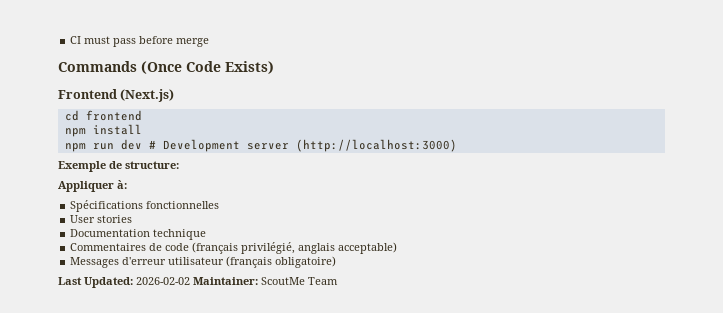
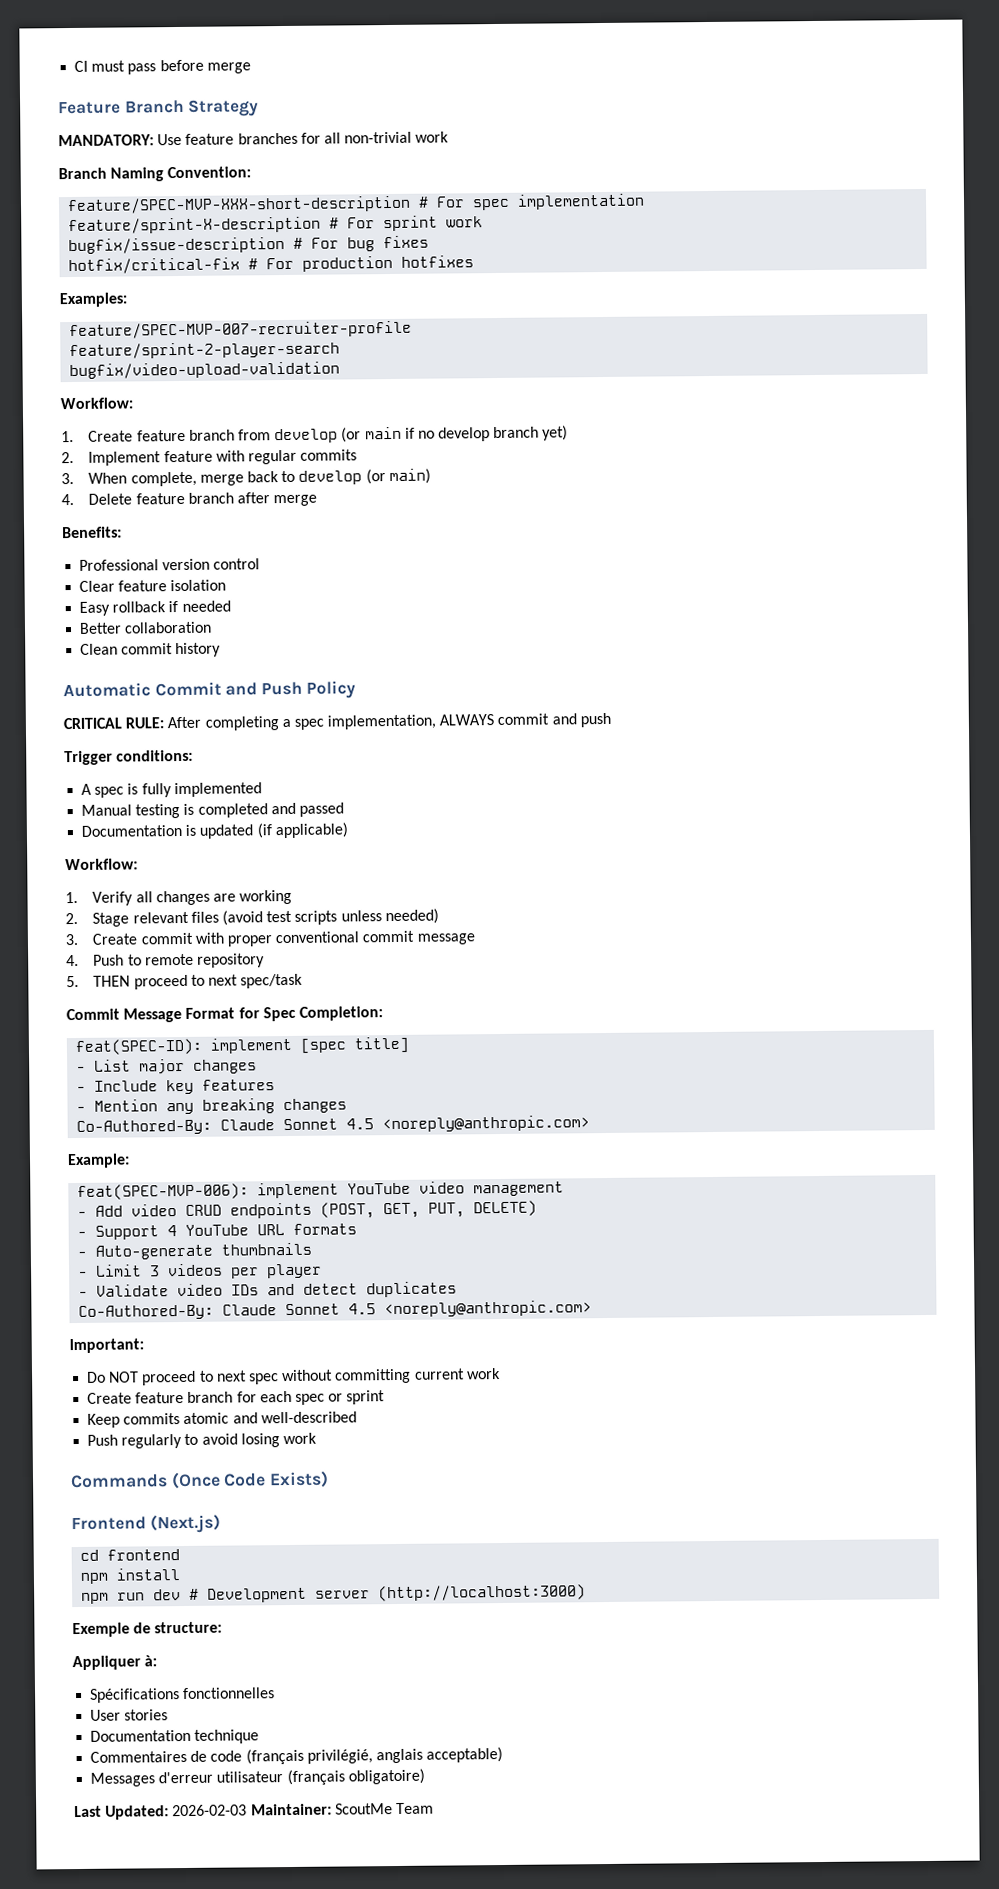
(210, 42) none -> [58,99,260,117] [58,131,450,147] [58,166,252,182] [67,193,646,215] [68,215,484,235] [68,235,430,255] [68,255,475,275] [59,292,127,308] [69,320,413,340] [69,341,341,360] [69,361,341,380] [60,397,133,410] [61,425,569,444] [61,449,358,466] [61,468,431,487] [61,492,318,507] [62,526,122,539] [79,558,261,571] [79,579,227,592] [79,600,231,616] [79,621,213,634] [80,642,222,658] [63,680,357,699] [63,712,611,731] [64,749,194,766] [81,782,262,798] [81,802,344,819] [81,822,348,839] [65,858,138,871] [65,889,293,906] [65,908,439,927] [65,930,475,947] [66,953,265,968] [66,973,304,990] [66,1006,383,1023] [75,1036,411,1055] [76,1058,258,1075] [76,1079,276,1095] [76,1098,348,1115] [76,1115,591,1135] [67,1153,130,1169] [77,1181,565,1200] [77,1200,538,1219] [77,1223,358,1240] [77,1242,313,1260] [78,1263,323,1279] [78,1281,458,1298] [78,1300,593,1320] [69,1338,144,1354] [87,1368,501,1386] [87,1390,386,1405] [87,1411,357,1428] [87,1432,317,1449] // Feature Branch Strategy // MANDATORY: Use feature branches for all non-trivial work // Branch Naming Convention: // feature/SPEC-MVP-XXX-short-description # For spec implementation // feature/sprint-X-description # For sprint work // bugfix/issue-description # For bug fixes // hotfix/critical-fix # For production hotfixes // Examples: // feature/SPEC-MVP-007-recruiter-profile // feature/sprint-2-player-search // bugfix/video-upload-validation // Workflow: // 1. Create feature branch from develop (or main if no develop branch yet) // 2. Implement feature with regular commits // 3. When complete, merge back to develop (or main) // 4. Delete feature branch after merge // Benefits: // Professional version control // Clear feature isolation // Easy rollback if needed // Better collaboration // Clean commit history // Automatic Commit and Push Policy // CRITICAL RULE: After completing a spec implementation, ALWAYS commit and push // Trigger conditions: // A spec is fully implemented // Manual testing is completed and passed // Documentation is updated (if applicable) // Workflow: // 1. Verify all changes are working // 2. Stage relevant files (avoid test scripts unless needed) // 3. Create commit with proper conventional commit message // 4. Push to remote repository // 5. THEN proceed to next spec/task // Commit Message Format for Spec Completion: // feat(SPEC-ID): implement [spec title] // - List major changes // - Include key features // - Mention any breaking changes // Co-Authored-By: Claude Sonnet 4.5 <noreply@anthropic.com> // Example: // feat(SPEC-MVP-006): implement YouTube video management // - Add video CRUD endpoints (POST, GET, PUT, DELETE) // - Support 4 YouTube URL formats // - Auto-generate thumbnails // - Limit 3 videos per player // - Validate video IDs and detect duplicates // Co-Authored-By: Claude Sonnet 4.5 <noreply@anthropic.com> // Important: // Do NOT proceed to next spec without committing current work // Create feature branch for each spec or sprint // Keep commits atomic and well-described // Push regularly to avoid losing work
[136,277,190,285] 2026-02-02 -> [172,1804,248,1817] 2026-02-03

